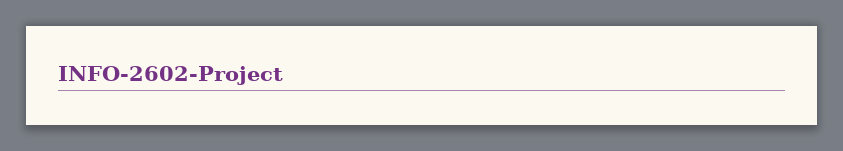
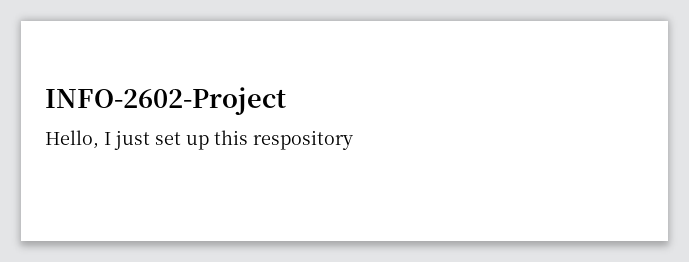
(283, 75) none -> [45,130,353,150] // Hello, I just set up this respository

